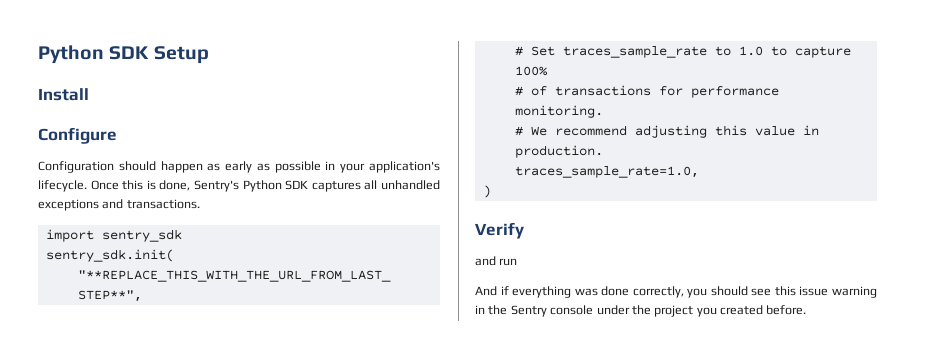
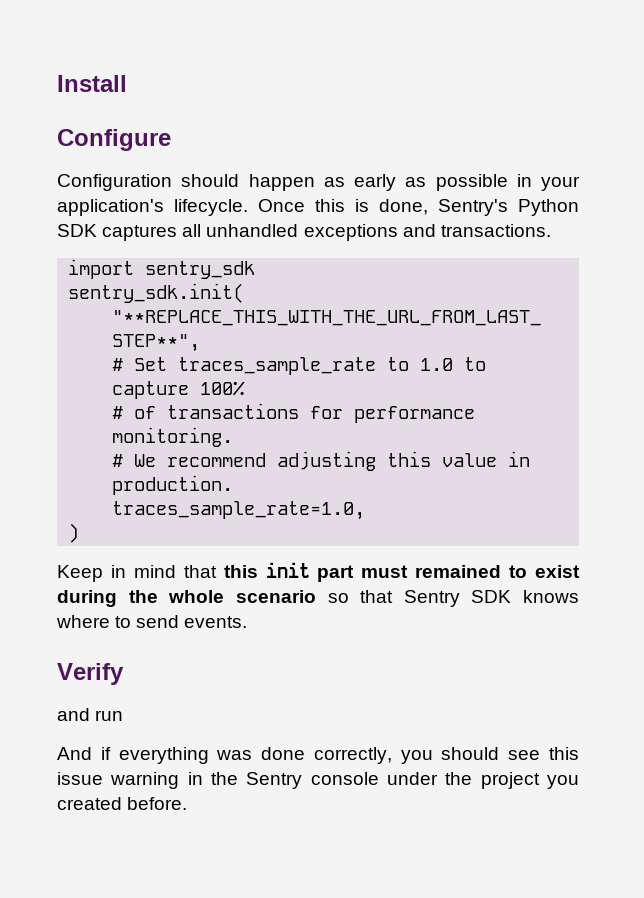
[38,45,209,64] Python SDK Setup // -> (57, 83) none
(491, 191) none -> [57,562,580,582] [57,590,579,607] [56,615,248,628] // Keep in mind that this init part must remained to exist during the whole scenario so that Sentry SDK knows where to send events.

